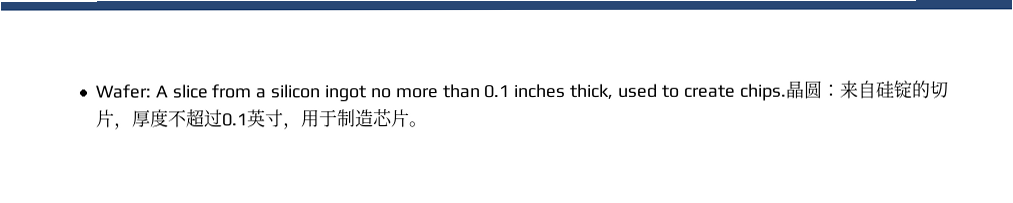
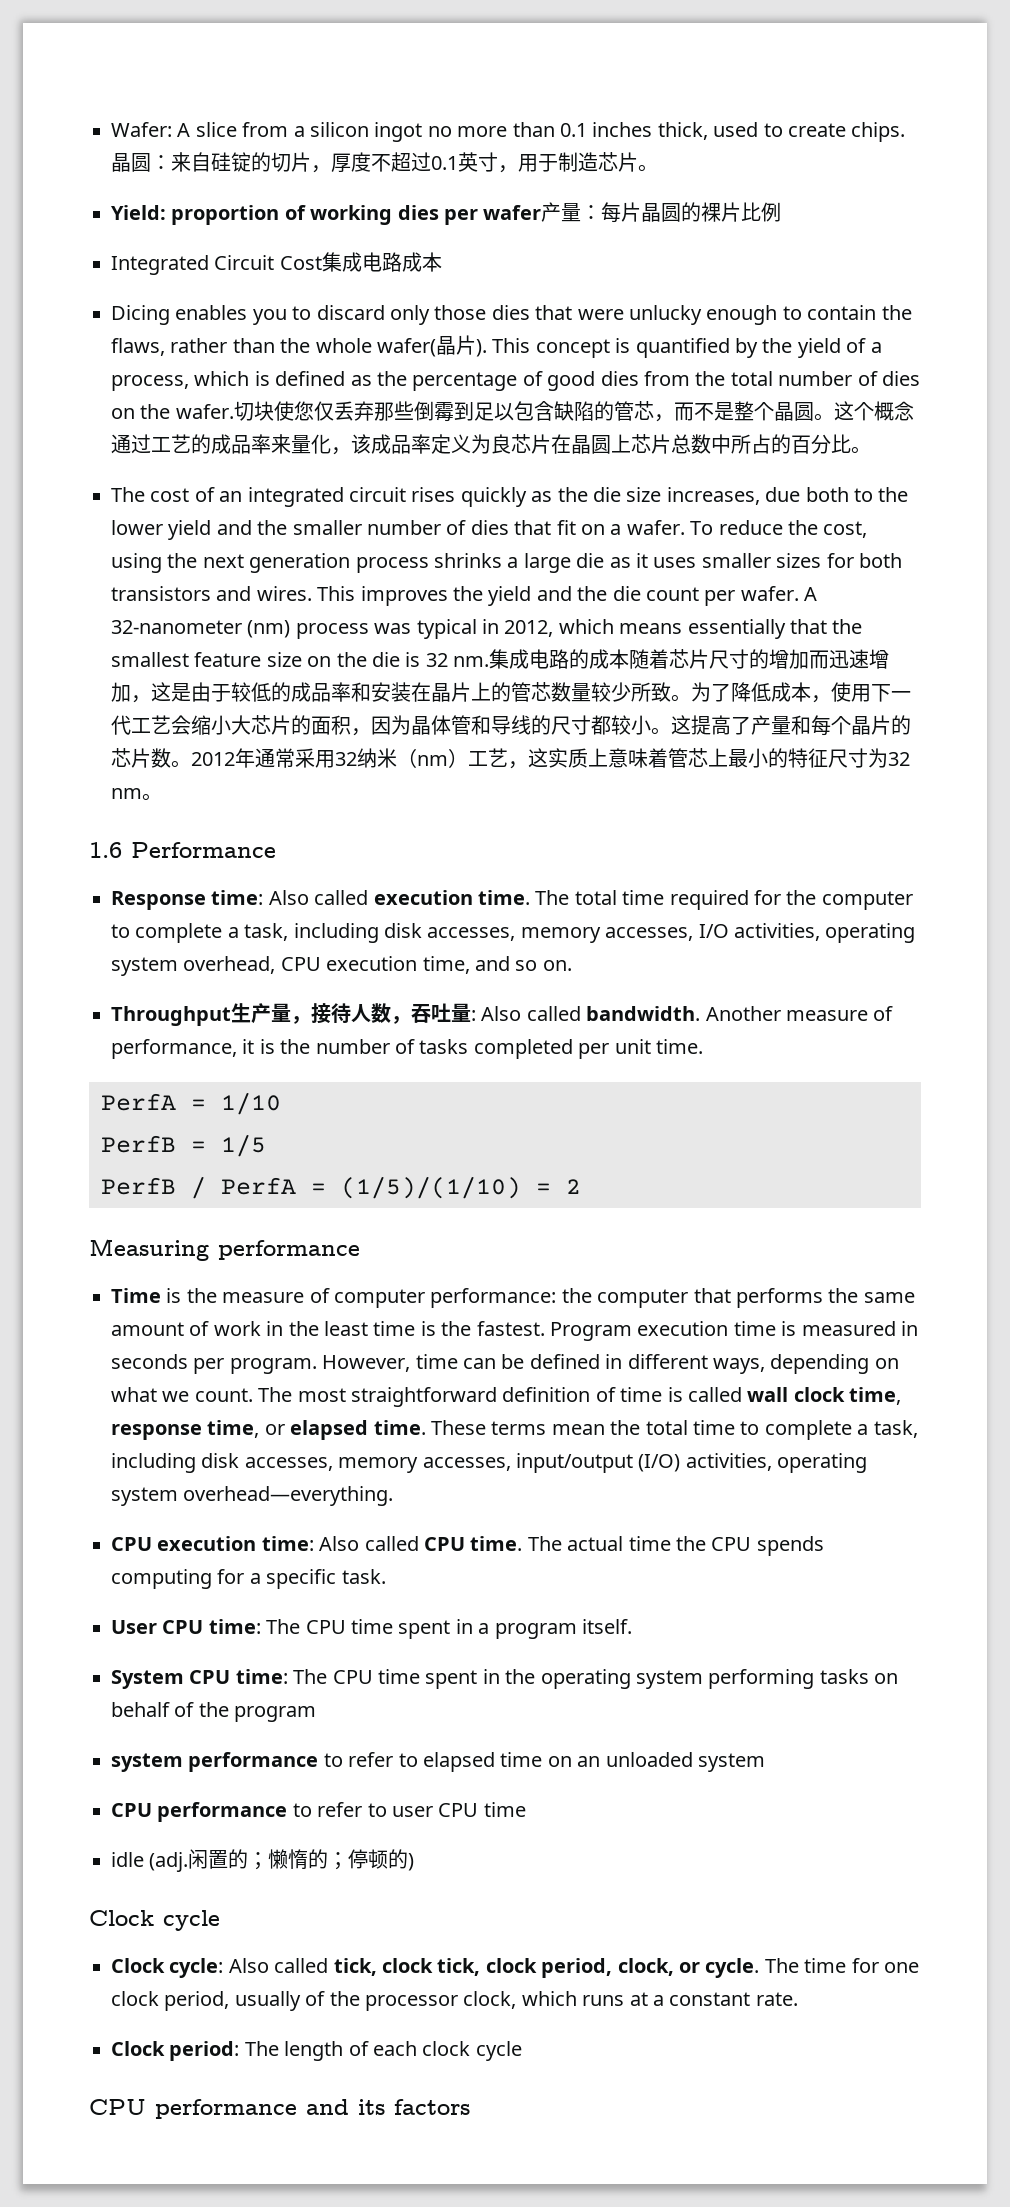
(428, 124) none -> [111,202,782,225] [111,252,442,275] [111,305,912,325] [111,335,882,358] [111,371,920,391] [111,401,914,422] [111,434,871,455] [111,487,909,507] [111,520,868,540] [111,553,902,573] [111,586,818,606] [111,619,863,639] [111,649,890,669] [111,682,911,703] [111,715,911,736] [111,748,910,769] [111,788,162,801] [89,842,276,858] [111,890,913,910] [111,923,916,943] [111,956,572,976] [111,1003,894,1026] [111,1039,703,1059] [101,1092,281,1115] [101,1134,266,1157] [101,1176,581,1199] [89,1239,360,1261] [111,1288,915,1308] [111,1321,918,1341] [111,1354,899,1374] [111,1387,902,1407] [111,1420,918,1440] [111,1453,868,1473] [111,1486,394,1506] [111,1536,824,1556] [111,1569,386,1589] [111,1619,632,1639] [111,1669,899,1689] [111,1702,317,1722] [111,1752,765,1772] [111,1802,526,1822] [111,1849,415,1872] [89,1910,220,1931] [111,1958,919,1978] [111,1991,798,2011] [111,2041,522,2061] [89,2099,470,2119] // Yield: proportion of working dies per wafer产量：每片晶圆的裸片比例 // Integrated Circuit Cost集成电路成本 // Dicing enables you to discard only those dies that were unlucky enough to contain the flaws, rather than the whole wafer(晶片). This concept is quantified by the yield of a process, which is defined as the percentage of good dies from the total number of dies on the wafer.切块使您仅丢弃那些倒霉到足以包含缺陷的管芯，而不是整个晶圆。这个概念通过工艺的成品率来量化，该成品率定义为良芯片在晶圆上芯片总数中所占的百分比。 // The cost of an integrated circuit rises quickly as the die size increases, due both to the lower yield and the smaller number of dies that fit on a wafer. To reduce the cost, using the next generation process shrinks a large die as it uses smaller sizes for both transistors and wires. This improves the yield and the die count per wafer. A 32-nanometer (nm) process was typical in 2012, which means essentially that the smallest feature size on the die is 32 nm.集成电路的成本随着芯片尺寸的增加而迅速增加，这是由于较低的成品率和安装在晶片上的管芯数量较少所致。为了降低成本，使用下一代工艺会缩小大芯片的面积，因为晶体管和导线的尺寸都较小。这提高了产量和每个晶片的芯片数。2012年通常采用32纳米（nm）工艺，这实质上意味着管芯上最小的特征尺寸为32 nm。 // 1.6 Performance // Response time: Also called execution time. The total time required for the computer to complete a task, including disk accesses, memory accesses, I/O activities, operating system overhead, CPU execution time, and so on. // Throughput生产量，接待人数，吞吐量: Also called bandwidth. Another measure of performance, it is the number of tasks completed per unit time. // PerfA = 1/10 // PerfB = 1/5 // PerfB / PerfA = (1/5)/(1/10) = 2 // Measuring performance // Time is the measure of computer performance: the computer that performs the same amount of work in the least time is the fastest. Program execution time is measured in seconds per program. However, time can be defined in different ways, depending on what we count. The most straightforward definition of time is called wall clock time, response time, or elapsed time. These terms mean the total time to complete a task, including disk accesses, memory accesses, input/output (I/O) activities, operating system overhead—everything. // CPU execution time: Also called CPU time. The actual time the CPU spends computing for a specific task. // User CPU time: The CPU time spent in a program itself. // System CPU time: The CPU time spent in the operating system performing tasks on behalf of the program // system performance to refer to elapsed time on an unloaded system // CPU performance to refer to user CPU time // idle (adj.闲置的；懒惰的；停顿的) // Clock cycle // Clock cycle: Also called tick, clock tick, clock period, clock, or cycle. The time for one clock period, usually of the processor clock, which runs at a constant rate. // Clock period: The length of each clock cycle // CPU performance and its factors

